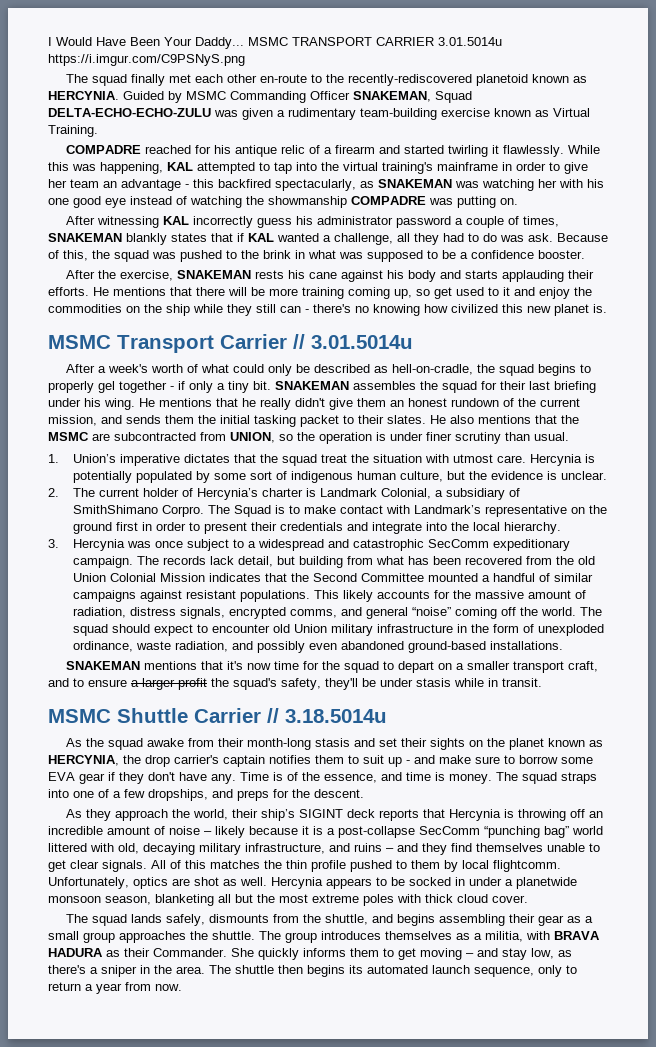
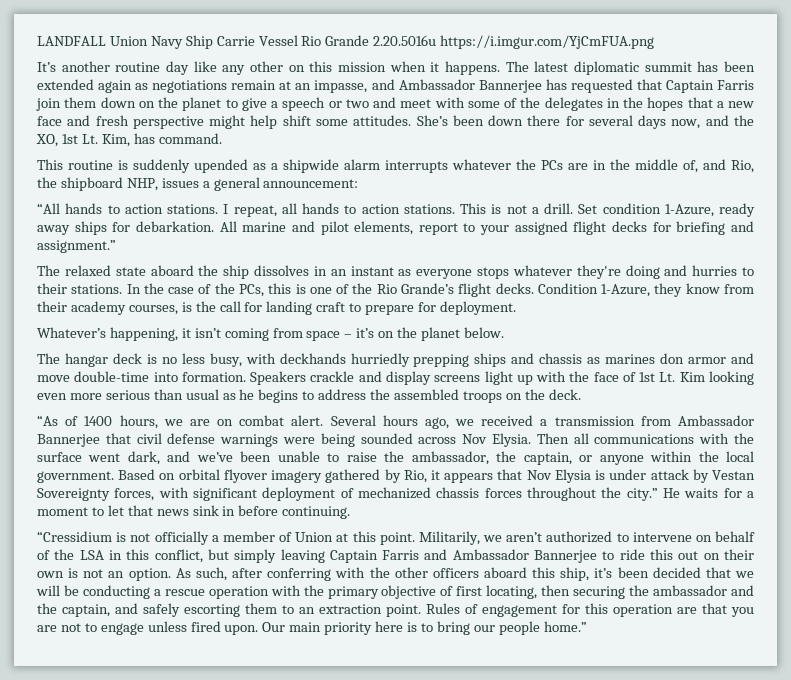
[48,37,502,49] [48,54,245,66] [65,74,587,86] [48,91,472,103] [48,108,590,120] [48,125,98,137] [65,145,600,157] [48,162,588,174] [48,179,604,191] [48,196,518,208] [65,216,559,228] [48,233,608,245] [48,250,585,262] [65,270,594,282] [48,287,592,299] [48,304,607,316] [48,334,413,353] [65,364,591,376] [48,381,596,393] [48,398,580,410] [48,415,579,427] [48,432,569,444] [48,454,596,466] [73,471,608,483] [48,488,521,500] [73,505,608,517] [73,522,562,534] [48,539,571,551] [73,556,596,568] [73,573,594,582] [73,590,587,602] [73,607,603,619] [73,624,605,636] [73,641,564,653] [65,661,598,673] [48,678,542,690] [48,708,387,723] [65,738,603,750] [48,755,593,767] [48,772,597,784] [48,789,364,801] [65,809,603,821] [48,826,603,838] [48,843,600,855] [48,860,561,872] [48,877,577,889] [48,894,528,906] [65,914,593,926] [48,931,600,943] [48,948,572,960] [48,965,577,977] [48,982,182,994] I Would Have Been Your Daddy... MSMC TRANSPORT CARRIER 3.01.5014u https://i.imgur.com/C9PSNyS.png // The squad finally met each other en-route to the recently-rediscovered planetoid known as HERCYNIA. Guided by MSMC Commanding Officer SNAKEMAN, Squad DELTA-ECHO-ECHO-ZULU was given a rudimentary team-building exercise known as Virtual Training. // COMPADRE reached for his antique relic of a firearm and started twirling it flawlessly. While this was happening, KAL attempted to tap into the virtual training's mainframe in order to give her team an advantage - this backfired spectacularly, as SNAKEMAN was watching her with his one good eye instead of watching the showmanship COMPADRE was putting on. // After witnessing KAL incorrectly guess his administrator password a couple of times, SNAKEMAN blankly states that if KAL wanted a challenge, all they had to do was ask. Because of this, the squad was pushed to the brink in what was supposed to be a confidence booster. // After the exercise, SNAKEMAN rests his cane against his body and starts applauding their efforts. He mentions that there will be more training coming up, so get used to it and enjoy the commodities on the ship while they still can - there's no knowing how civilized this new planet is. // MSMC Transport Carrier // 3.01.5014u // After a week's worth of what could only be described as hell-on-cradle, the squad begins to properly gel together - if only a tiny bit. SNAKEMAN assembles the squad for their last briefing under his wing. He mentions that he really didn't give them an honest rundown of the current mission, and sends them the initial tasking packet to their slates. He also mentions that the MSMC are subcontracted from UNION, so the operation is under finer scrutiny than usual. // 1. Union’s imperative dictates that the squad treat the situation with utmost care. Hercynia is potentially populated by some sort of indigenous human culture, but the evidence is unclear. // 2. The current holder of Hercynia’s charter is Landmark Colonial, a subsidiary of SmithShimano Corpro. The Squad is to make contact with Landmark’s representative on the ground first in order to present their credentials and integrate into the local hierarchy. // 3. Hercynia was once subject to a widespread and catastrophic SecComm expeditionary campaign. The records lack detail, but building from what has been recovered from the old Union Colonial Mission indicates that the Second Committee mounted a handful of similar campaigns against resistant populations. This likely accounts for the massive amount of radiation, distress signals, encrypted comms, and general “noise” coming off the world. The squad should expect to encounter old Union military infrastructure in the form of unexploded ordinance, waste radiation, and possibly even abandoned ground-based installations. // SNAKEMAN mentions that it's now time for the squad to depart on a smaller transport craft, and to ensure a larger profit the squad's safety, they'll be under stasis while in transit. // MSMC Shuttle Carrier // 3.18.5014u // As the squad awake from their month-long stasis and set their sights on the planet known as HERCYNIA, the drop carrier's captain notifies them to suit up - and make sure to borrow some EVA gear if they don't have any. Time is of the essence, and time is money. The squad straps into one of a few dropships, and preps for the descent. // As they approach the world, their ship’s SIGINT deck reports that Hercynia is throwing off an incredible amount of noise – likely because it is a post-collapse SecComm “punching bag” world littered with old, decaying military infrastructure, and ruins – and they find themselves unable to get clear signals. All of this matches the thin profile pushed to them by local flightcomm. Unfortunately, optics are shot as well. Hercynia appears to be socked in under a planetwide monsoon season, blanketing all but the most extreme poles with thick cloud cover. // The squad lands safely, dismounts from the shuttle, and begins assembling their gear as a small group approaches the shuttle. The group introduces themselves as a militia, with BRAVA HADURA as their Commander. She quickly informs them to get moving – and stay low, as there's a sniper in the area. The shuttle then begins its automated launch sequence, only to return a year from now. -> [37,35,655,49] [37,61,755,75] [37,79,755,93] [36,97,754,111] [37,115,755,129] [36,133,222,147] [37,159,754,173] [37,177,359,191] [37,203,755,217] [37,221,754,235] [37,240,116,253] [37,265,755,279] [37,283,754,297] [37,301,516,315] [37,327,504,341] [37,353,755,367] [37,371,755,385] [37,389,581,403] [37,415,754,429] [37,433,754,447] [37,451,755,465] [37,469,755,483] [37,487,755,501] [37,505,351,519] [37,531,755,545] [37,549,754,563] [37,567,754,581] [36,585,755,599] [37,603,754,617] [37,621,587,635] LANDFALL Union Navy Ship Carrie Vessel Rio Grande 2.20.5016u https://i.imgur.com/YjCmFUA.png // It’s another routine day like any other on this mission when it happens. The latest diplomatic summit has been extended again as negotiations remain at an impasse, and Ambassador Bannerjee has requested that Captain Farris join them down on the planet to give a speech or two and meet with some of the delegates in the hopes that a new face and fresh perspective might help shift some attitudes. She’s been down there for several days now, and the XO, 1st Lt. Kim, has command. // This routine is suddenly upended as a shipwide alarm interrupts whatever the PCs are in the middle of, and Rio, the shipboard NHP, issues a general announcement: // “All hands to action stations. I repeat, all hands to action stations. This is not a drill. Set condition 1-Azure, ready away ships for debarkation. All marine and pilot elements, report to your assigned flight decks for briefing and assignment.” // The relaxed state aboard the ship dissolves in an instant as everyone stops whatever they're doing and hurries to their stations. In the case of the PCs, this is one of the Rio Grande’s flight decks. Condition 1-Azure, they know from their academy courses, is the call for landing craft to prepare for deployment. // Whatever’s happening, it isn’t coming from space – it’s on the planet below. // The hangar deck is no less busy, with deckhands hurriedly prepping ships and chassis as marines don armor and move double-time into formation. Speakers crackle and display screens light up with the face of 1st Lt. Kim looking even more serious than usual as he begins to address the assembled troops on the deck. // “As of 1400 hours, we are on combat alert. Several hours ago, we received a transmission from Ambassador Bannerjee that civil defense warnings were being sounded across Nov Elysia. Then all communications with the surface went dark, and we’ve been unable to raise the ambassador, the captain, or anyone within the local government. Based on orbital flyover imagery gathered by Rio, it appears that Nov Elysia is under attack by Vestan Sovereignty forces, with significant deployment of mechanized chassis forces throughout the city.” He waits for a moment to let that news sink in before continuing. // “Cressidium is not officially a member of Union at this point. Militarily, we aren’t authorized to intervene on behalf of the LSA in this conflict, but simply leaving Captain Farris and Ambassador Bannerjee to ride this out on their own is not an option. As such, after conferring with the other officers aboard this ship, it’s been decided that we will be conducting a rescue operation with the primary objective of first locating, then securing the ambassador and the captain, and safely escorting them to an extraction point. Rules of engagement for this operation are that you are not to engage unless fired upon. Our main priority here is to bring our people home.”

